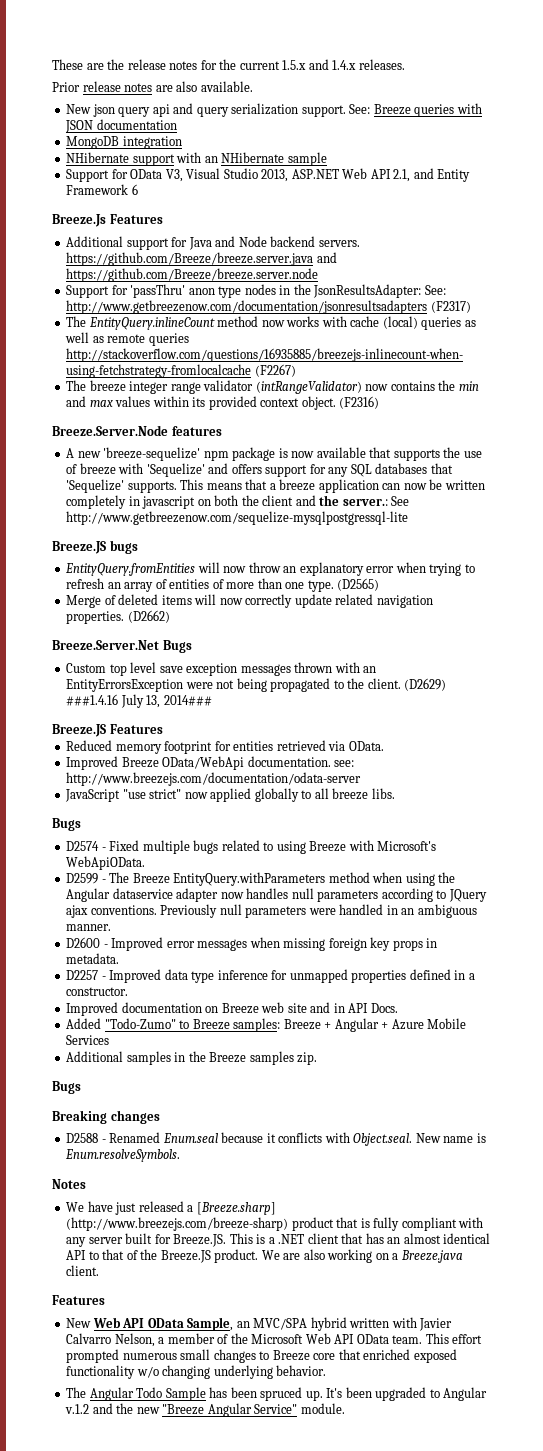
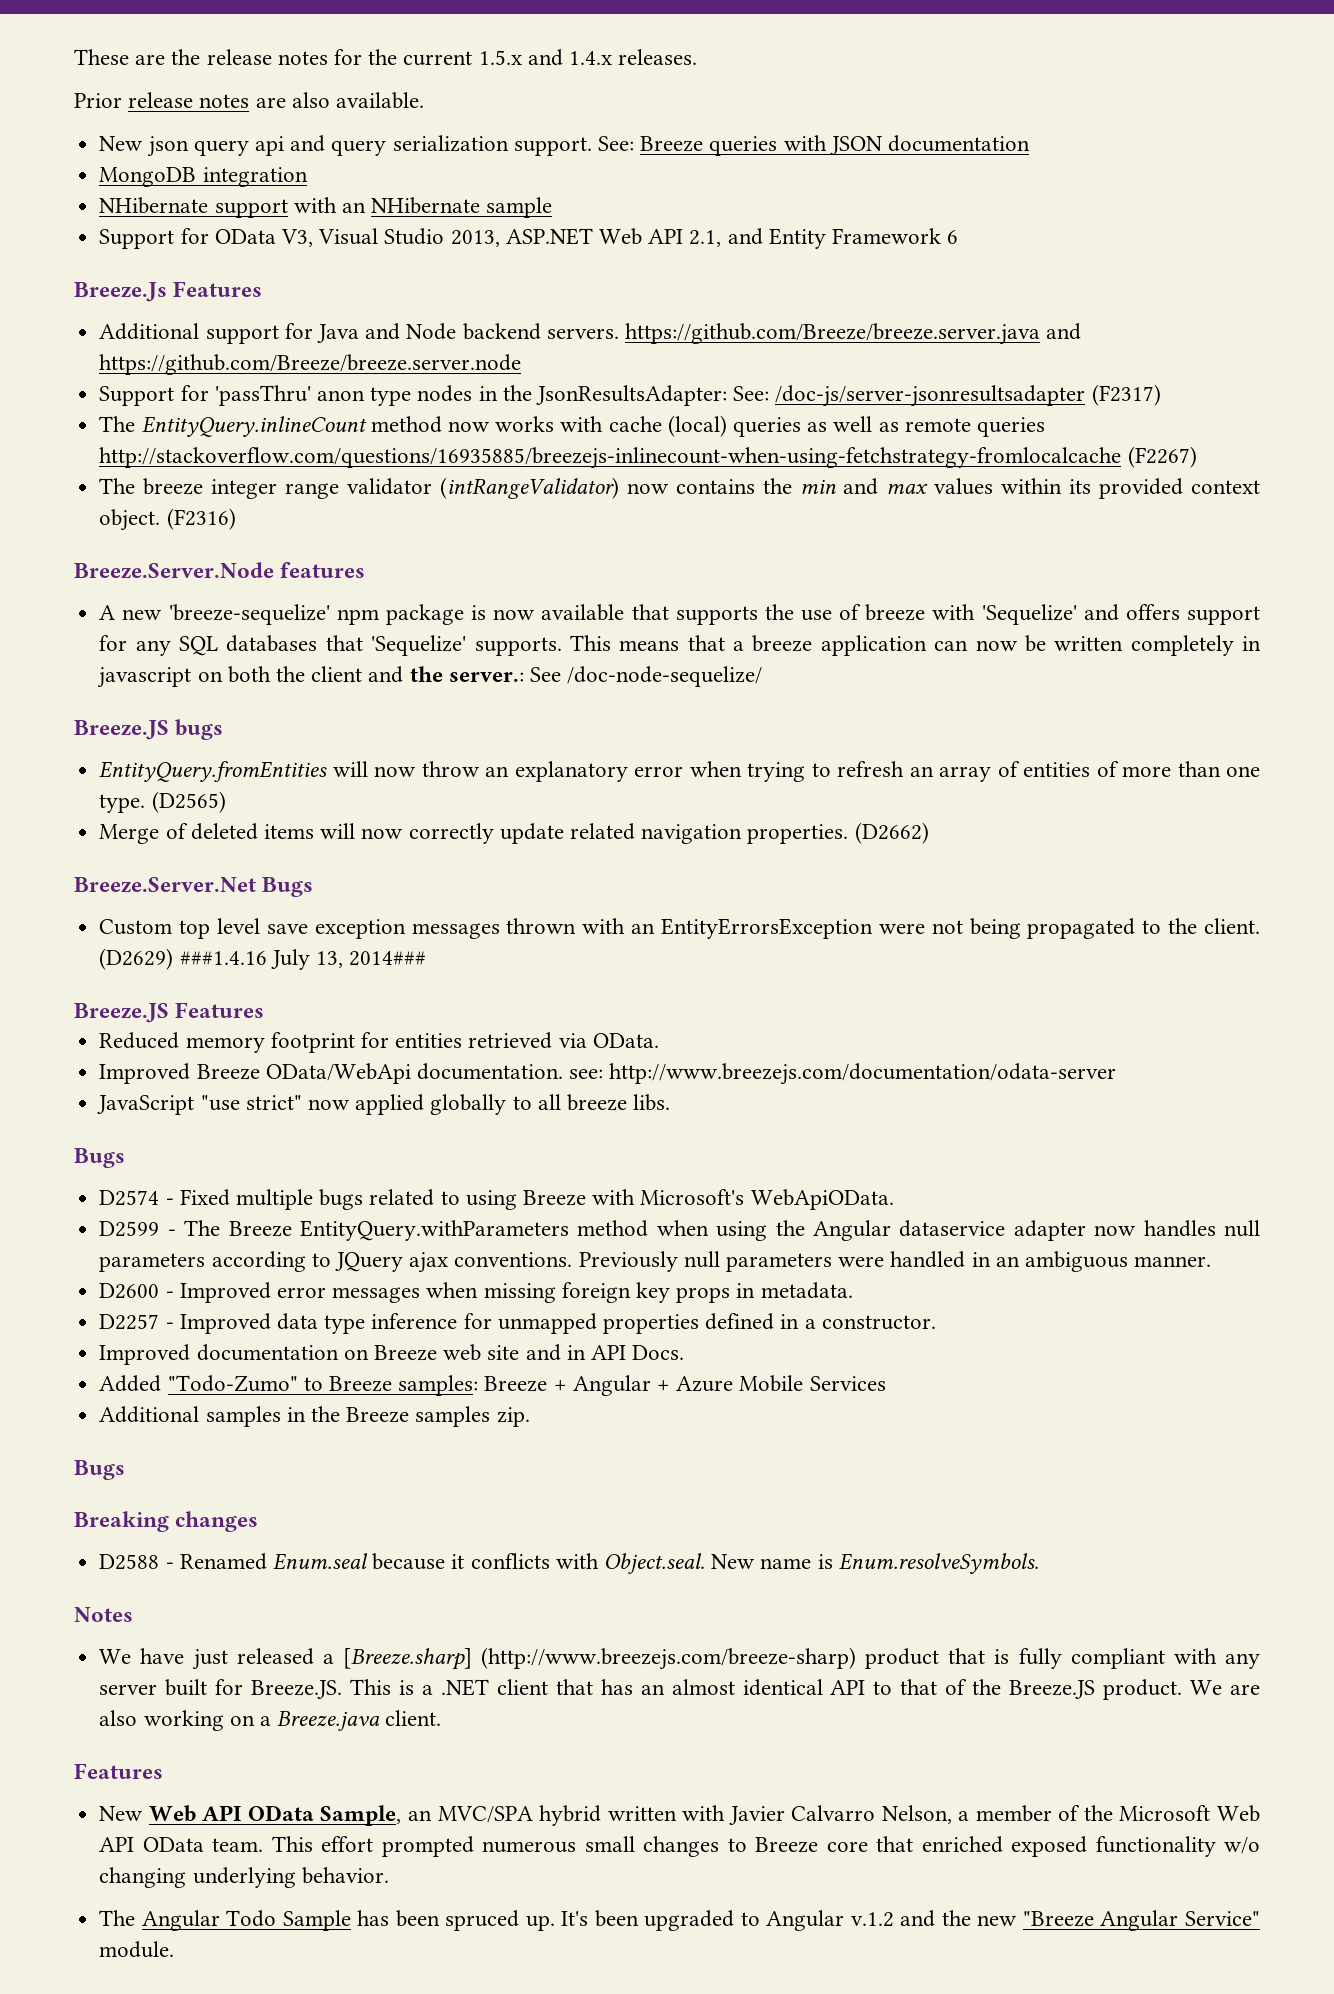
[66,300,428,314] http://www.getbreezenow.com/documentation/jsonresultsadapters -> [775,385,1086,407] /doc-js/server-jsonresultsadapter
[66,511,409,525] http://www.getbreezenow.com/sequelize-mysqlpostgressql-lite -> [567,666,763,687] /doc-node-sequelize/

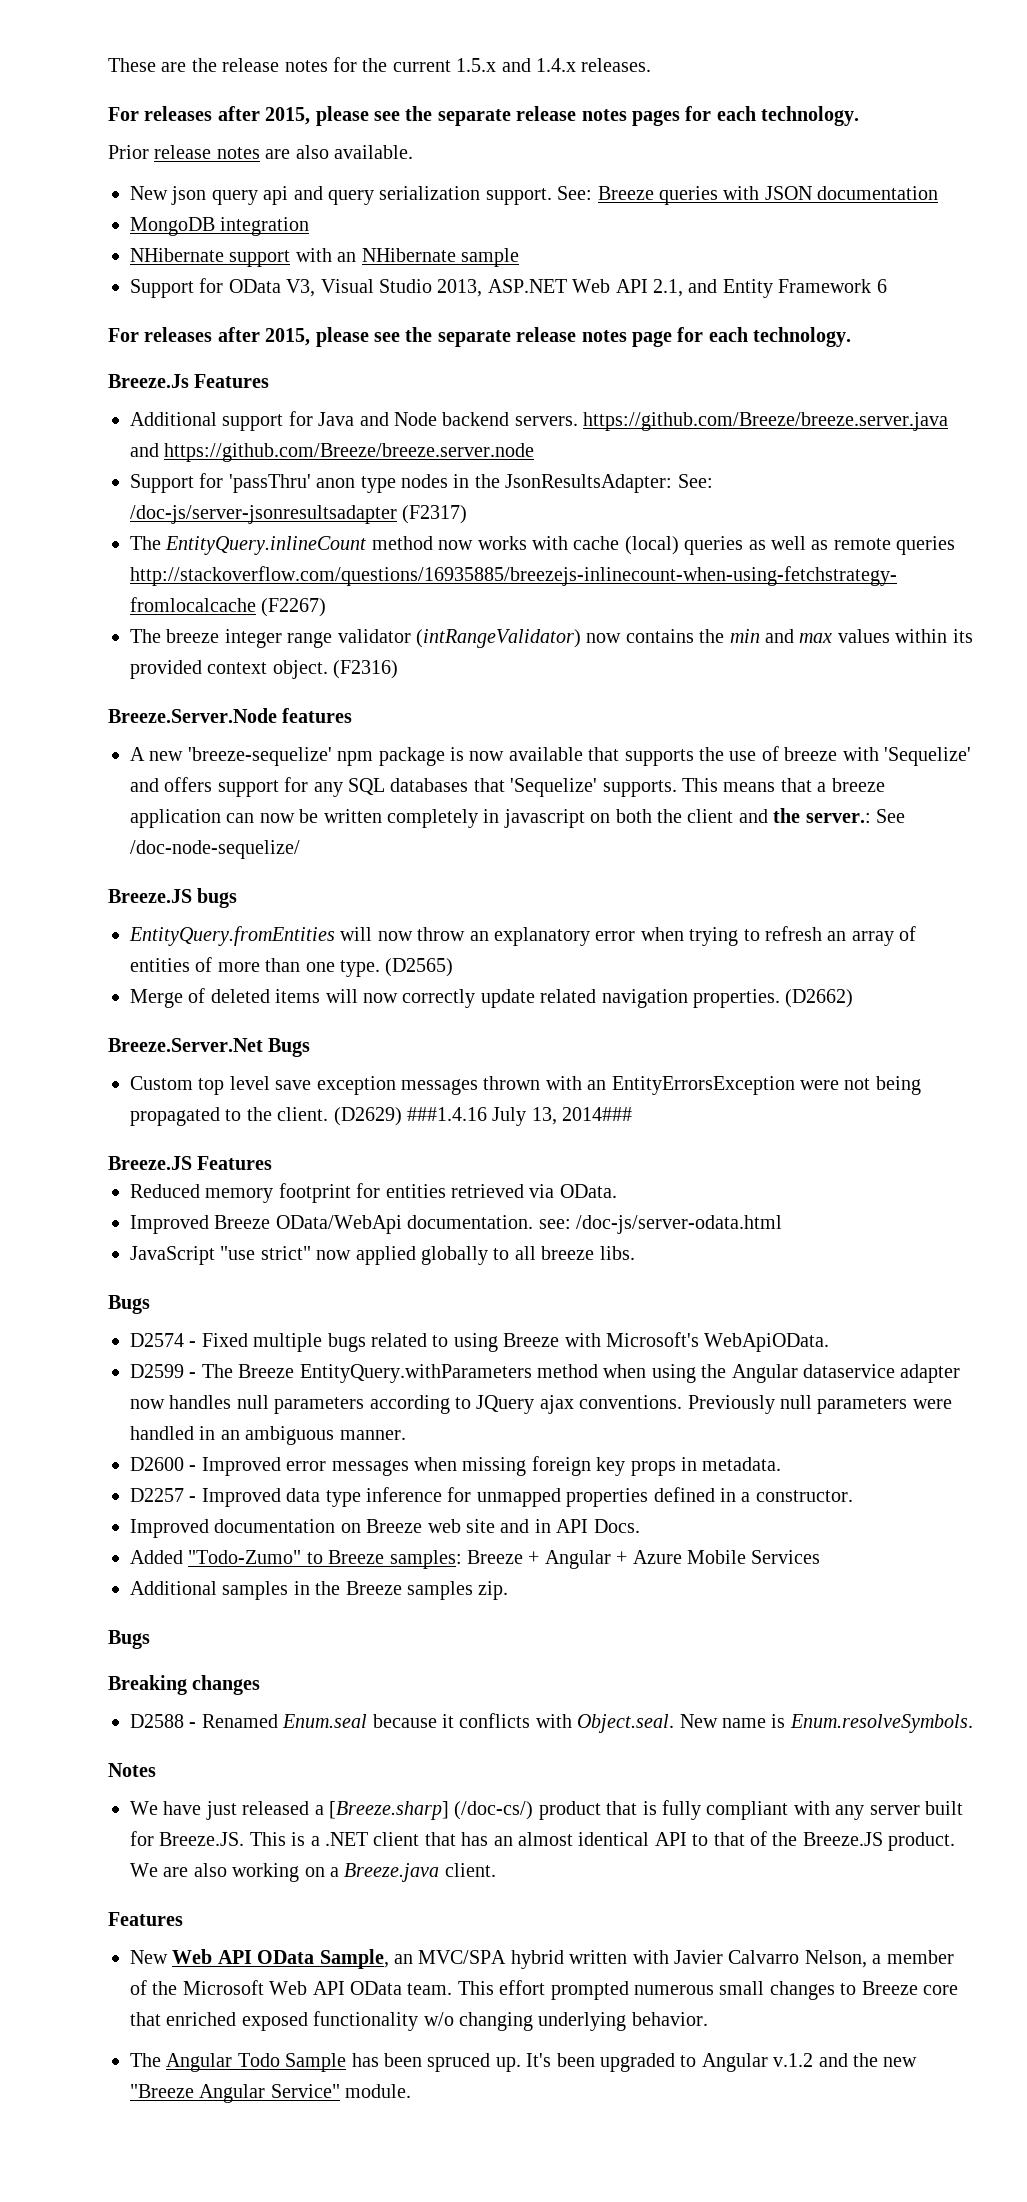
(698, 57) none -> [108,106,860,126] // For releases after 2015, please see the separate release notes pages for each technology.
(959, 237) none -> [108,327,852,347] // For releases after 2015, please see the separate release notes page for each technology.
[609,1063,1117,1085] http://www.breezejs.com/documentation/odata-server -> [576,1215,782,1234] /doc-js/server-odata.html
[481,1647,857,1670] (http://www.breezejs.com/breeze-sharp) -> [454,1801,534,1820] (/doc-cs/)

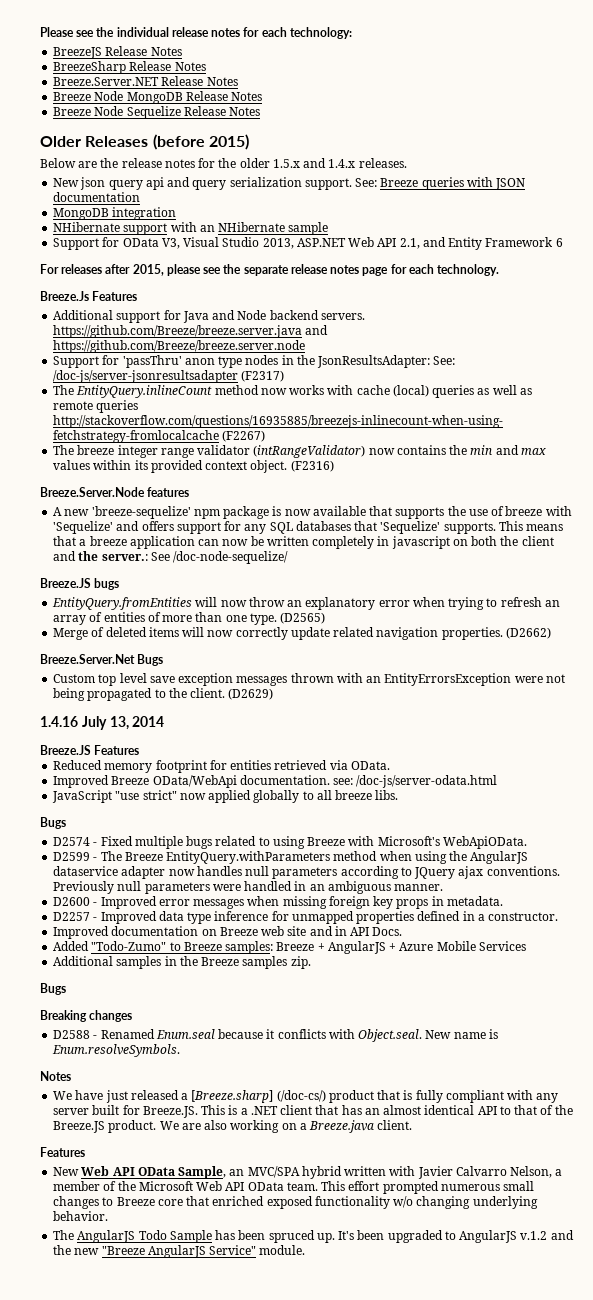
[108,58,156,72] These -> [40,27,352,39] [53,46,182,59] [53,61,206,74] [53,76,238,86] [53,91,263,104] [53,106,261,119] [40,134,249,150] [40,158,76,168] Please see the individual release notes for each technology: // BreezeJS Release Notes // BreezeSharp Release Notes // Breeze.Server.NET Release Notes // Breeze Node MongoDB Release Notes // Breeze Node Sequelize Release Notes // Older Releases (before 2015) // Below
[392,60,451,72] current -> [239,158,270,168] older
[108,106,860,126] [108,145,413,159] // For releases after 2015, please see the separate release notes pages for each technology. // Prior release notes are also available. -> (407, 163) none
[407,1107,487,1121] ###1.4.16 -> [40,716,78,727] // 1.4.16
[562,1107,633,1121] 2014### -> [132,716,165,727] 2014
[731,1364,798,1383] Angular -> [470,851,529,864] AngularJS
[544,1550,611,1569] Angular -> [327,941,386,954] AngularJS
[166,2053,233,2072] Angular -> [77,1230,136,1243] AngularJS
[701,2053,768,2072] Angular -> [459,1230,518,1243] AngularJS
[199,2084,266,2103] Angular -> [147,1245,206,1258] AngularJS

